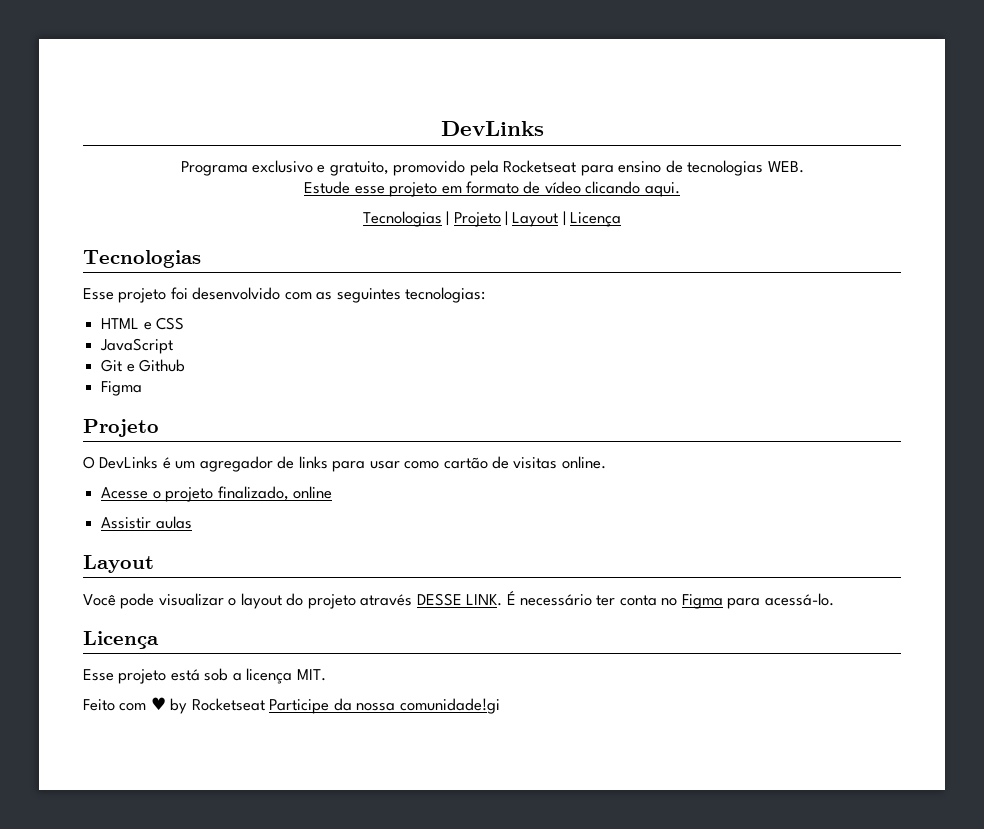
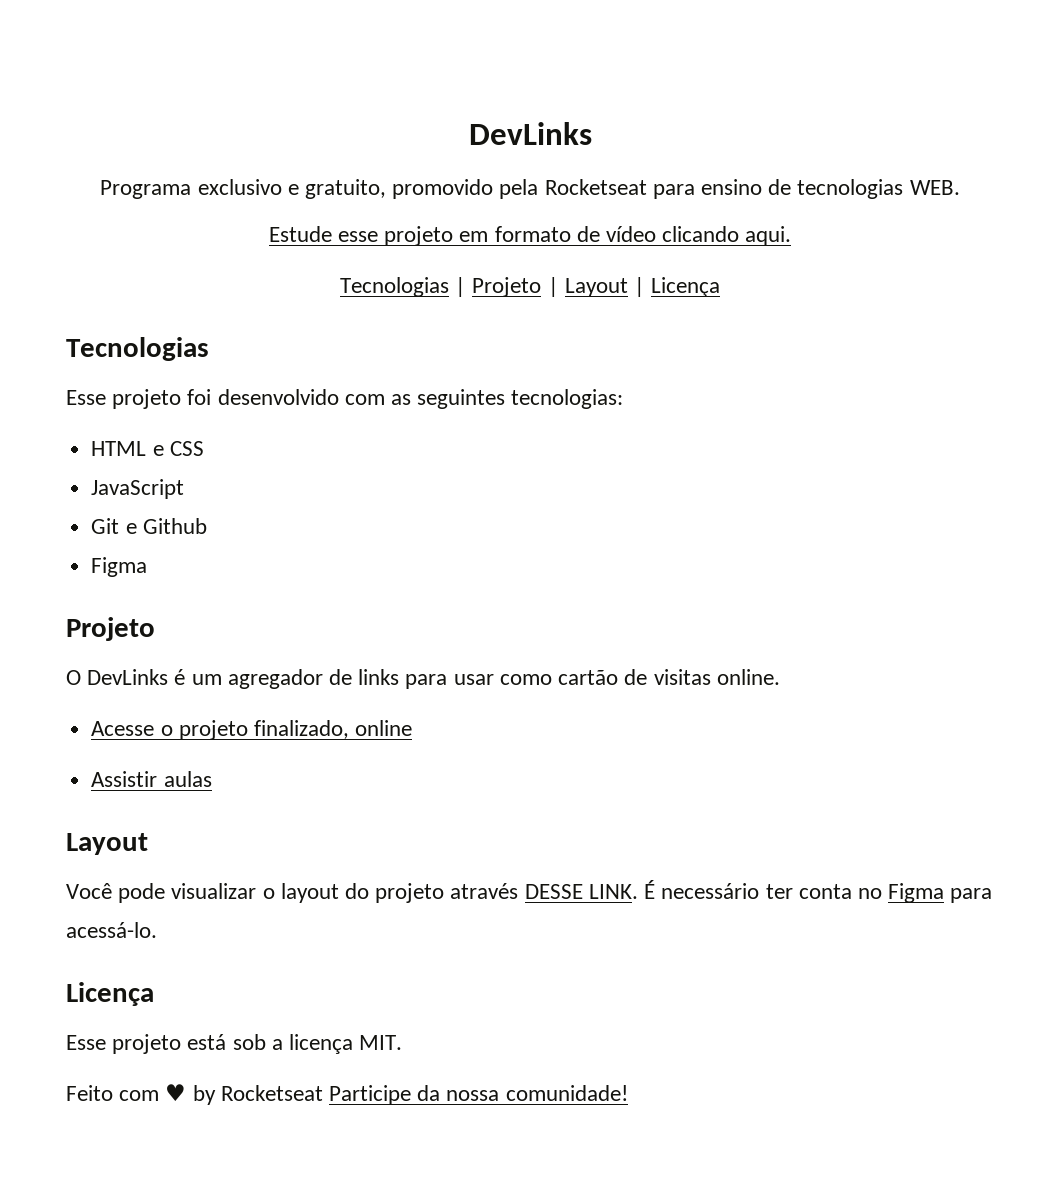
[399,698,500,714] comunidade!gi -> [505,1085,628,1101] comunidade!

